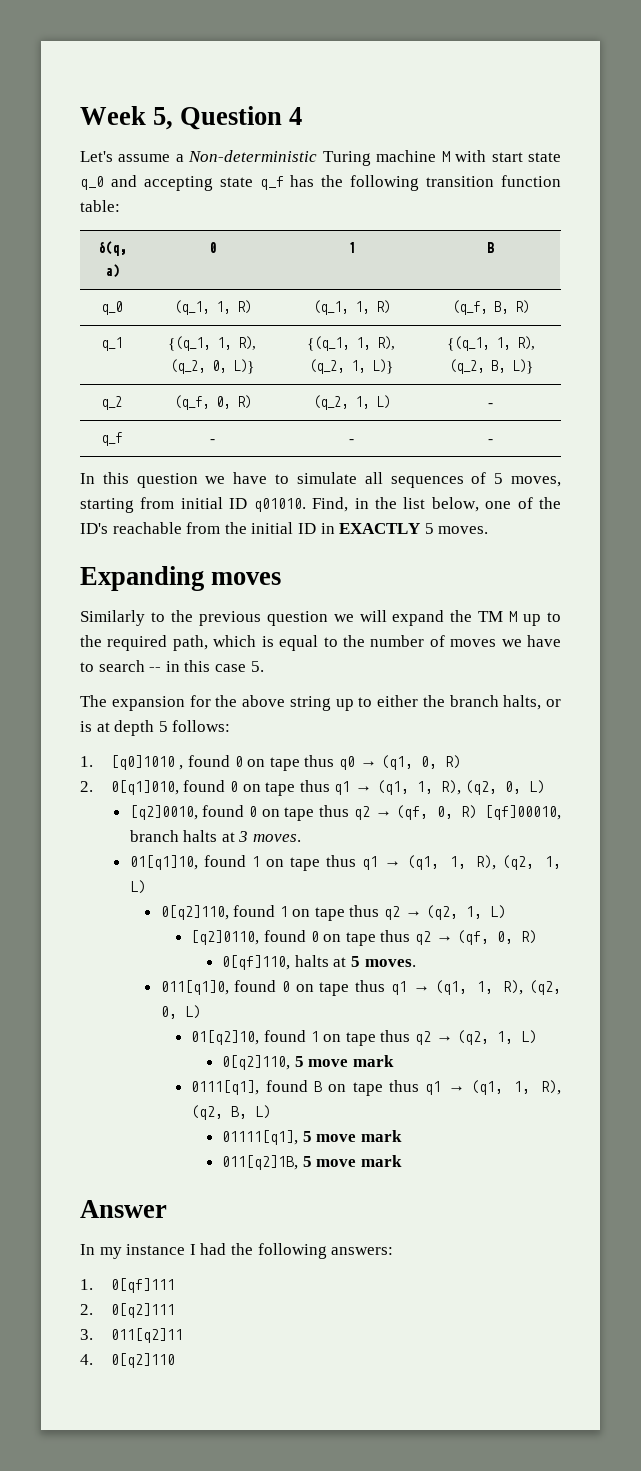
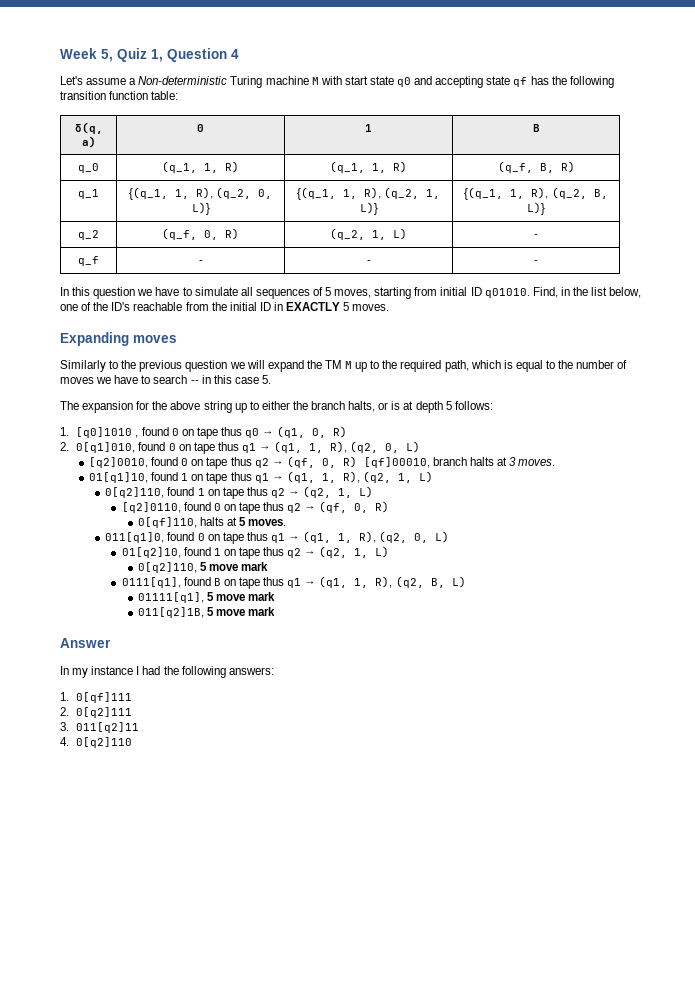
(174, 118) none -> [117,48,163,62] Quiz 1,
[80,176,104,190] q_0 -> [397,77,412,87] q0
[259,176,284,190] q_f -> [513,77,528,87] qf

